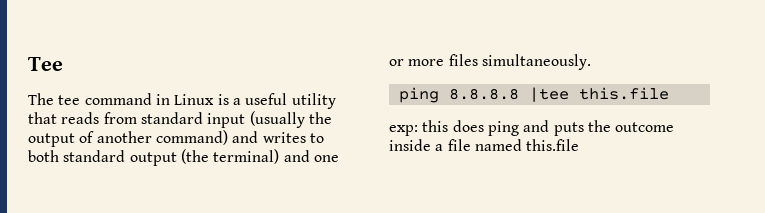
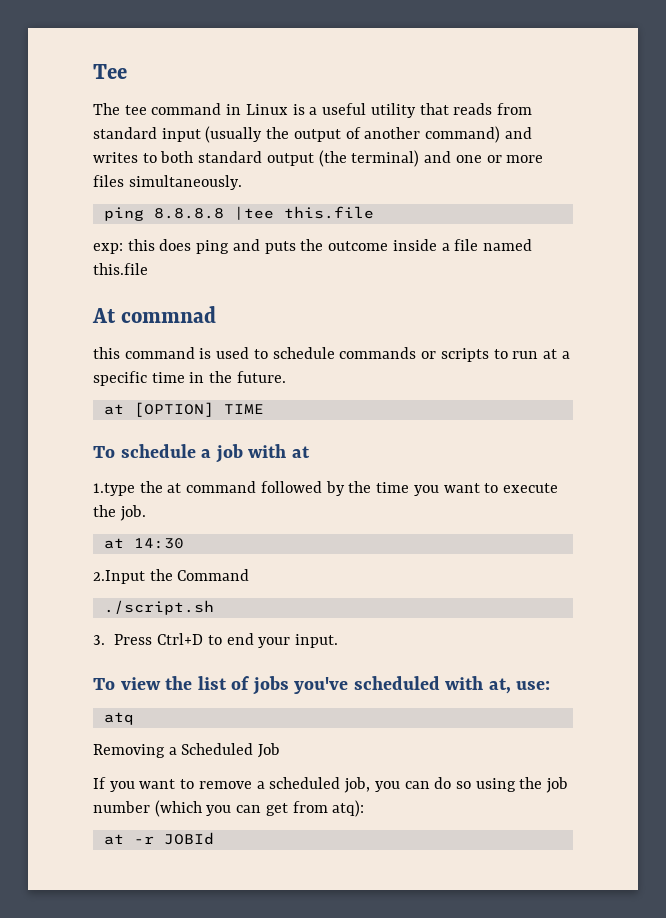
(580, 145) none -> [92,306,217,323] [93,347,570,362] [93,371,286,386] [103,402,264,417] [93,444,310,463] [93,481,558,496] [93,505,146,521] [103,538,184,549] [93,569,250,584] [103,600,214,615] [93,633,338,648] [93,676,551,695] [103,712,134,725] [93,743,281,758] [93,777,569,793] [93,800,365,817] [103,832,214,845] // At commnad // this command is used to schedule commands or scripts to run at a specific time in the future. // at [OPTION] TIME // To schedule a job with at // 1.type the at command followed by the time you want to execute the job. // at 14:30 // 2.Input the Command // ./script.sh // 3. Press Ctrl+D to end your input. // To view the list of jobs you've scheduled with at, use: // atq // Removing a Scheduled Job // If you want to remove a scheduled job, you can do so using the job number (which you can get from atq): // at -r JOBId

